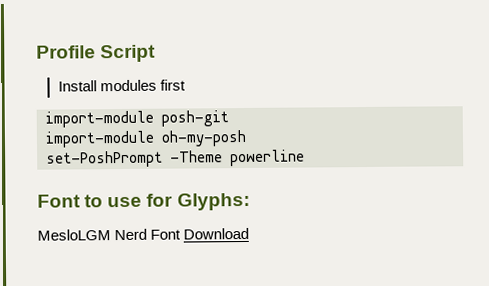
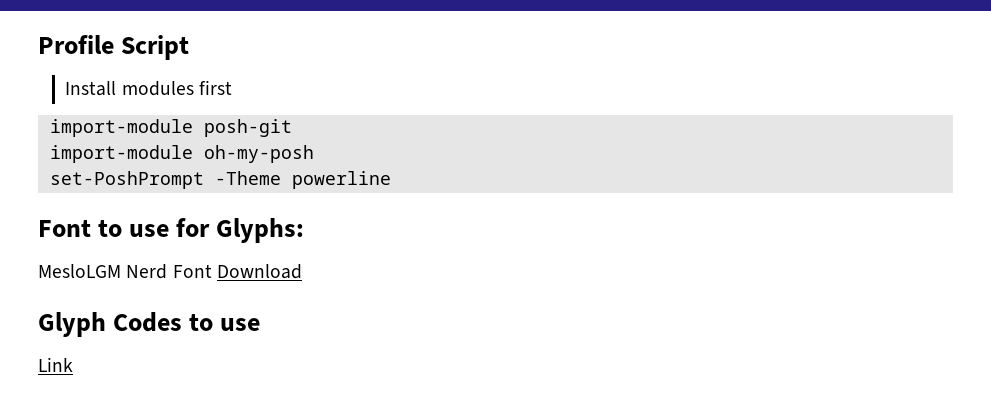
(250, 233) none -> [38,312,261,337] [38,357,73,372] // Glyph Codes to use // Link

